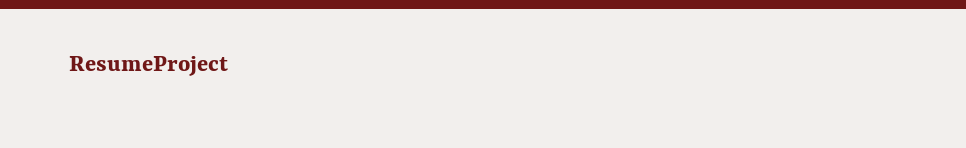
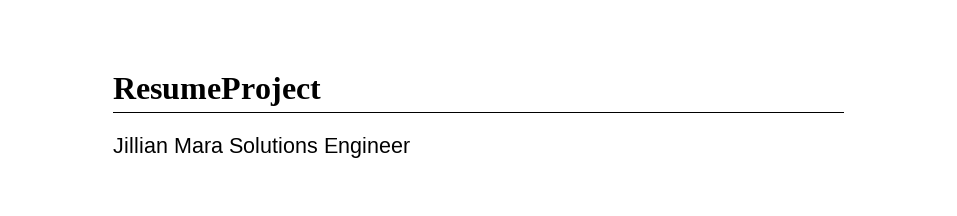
(228, 66) none -> [113,137,410,158] // Jillian Mara Solutions Engineer

